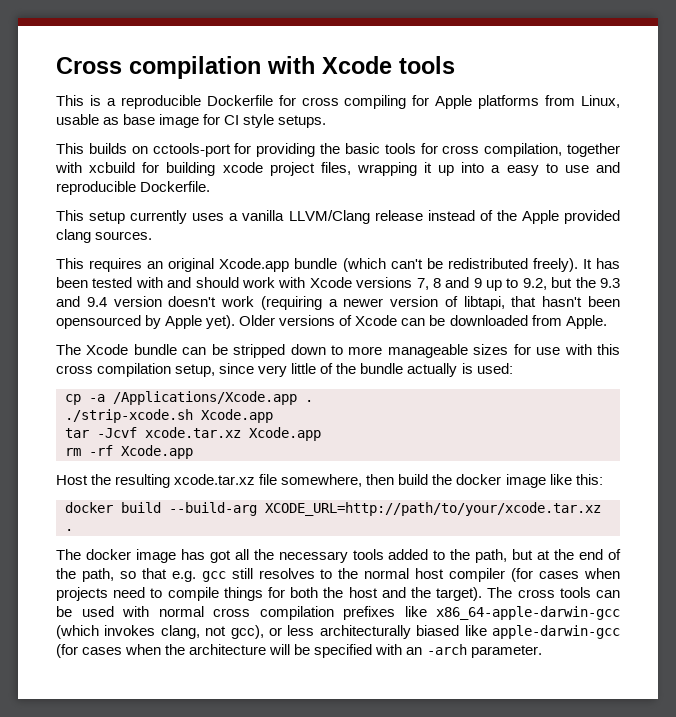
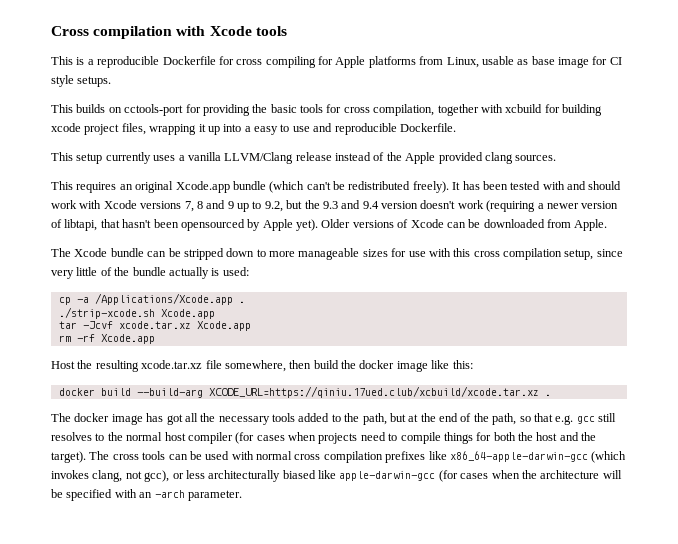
[265,502,601,516] XCODE_URL=http://path/to/your/xcode.tar.xz -> [208,386,539,398] XCODE_URL=https://qiniu.17ued.club/xcbuild/xcode.tar.xz

